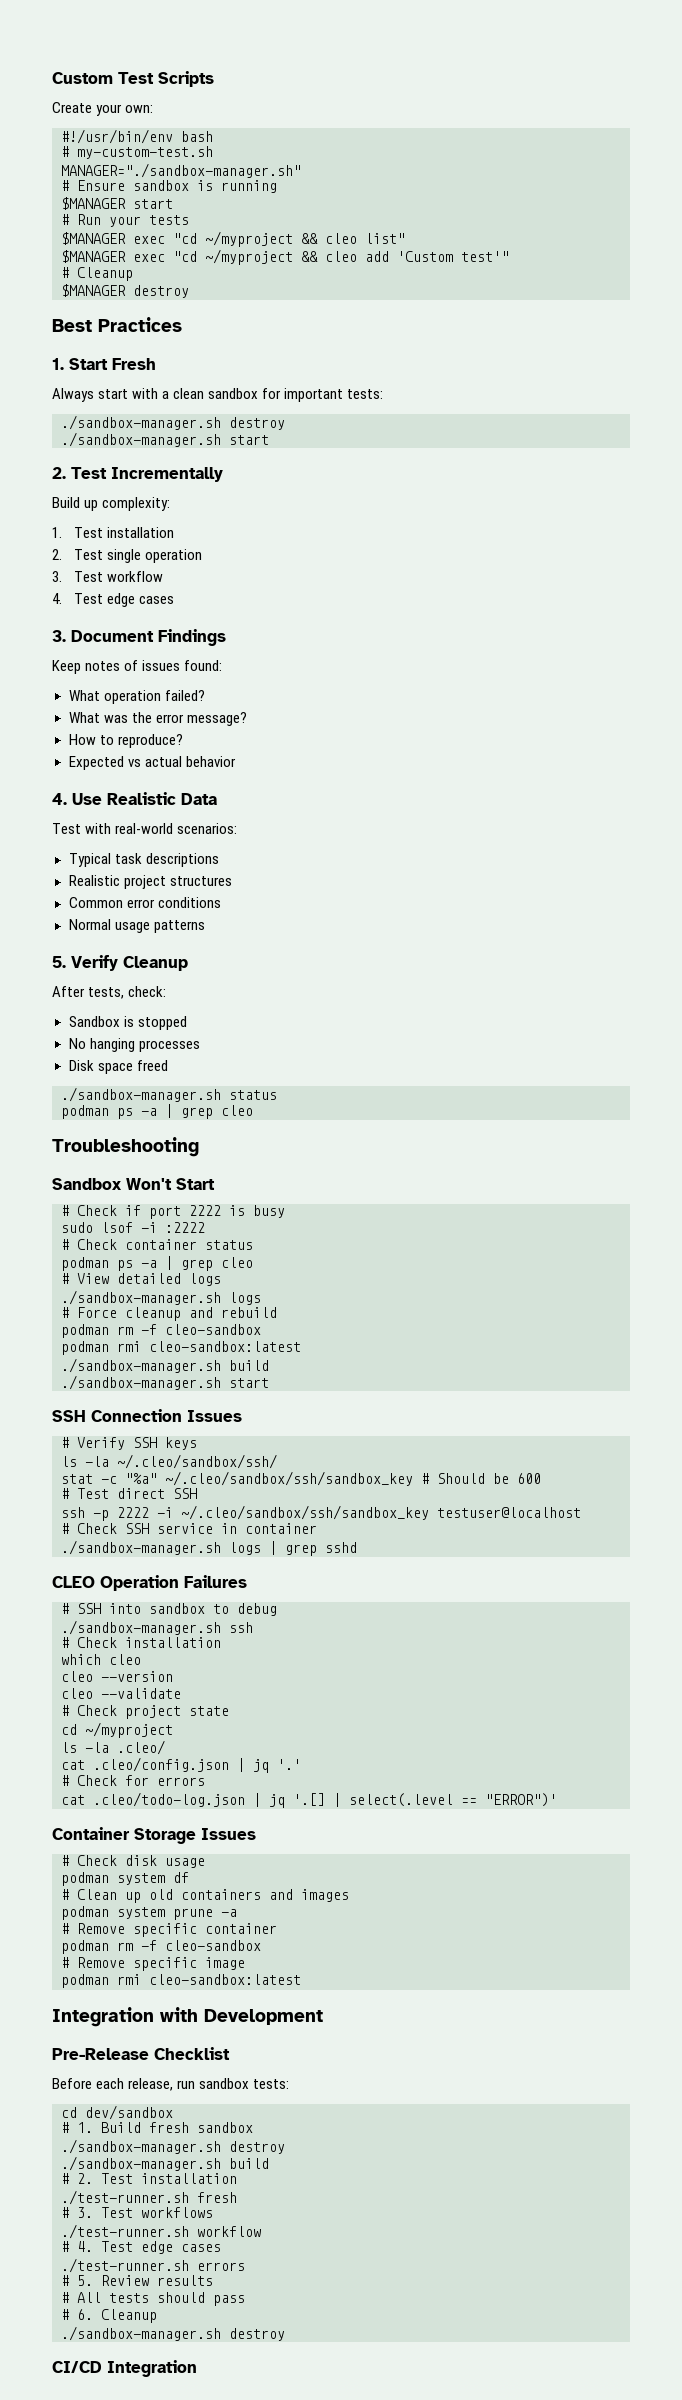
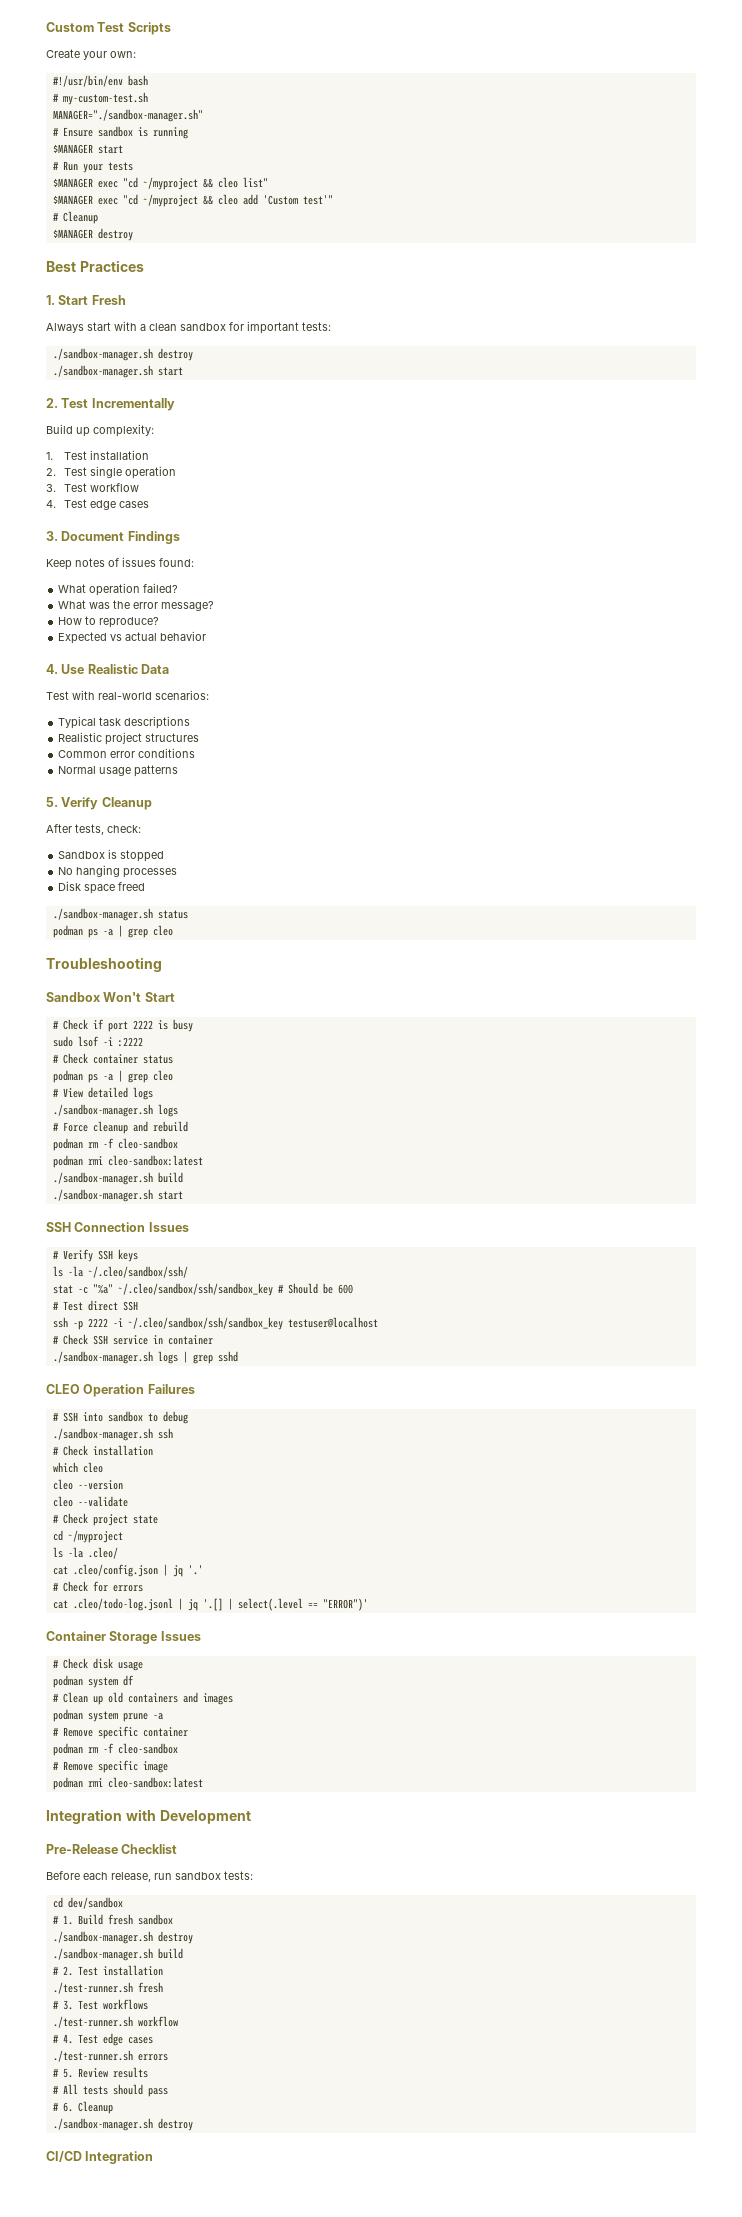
[93,1792,245,1807] .cleo/todo-log.json -> [72,1598,173,1611] .cleo/todo-log.jsonl

